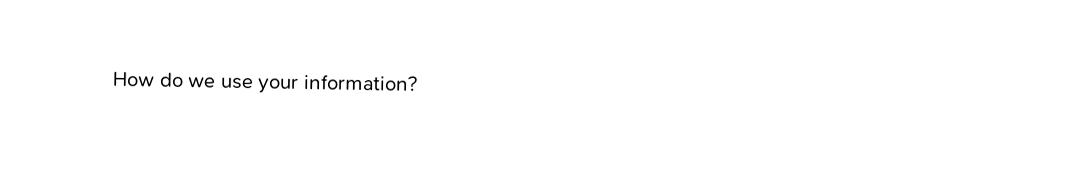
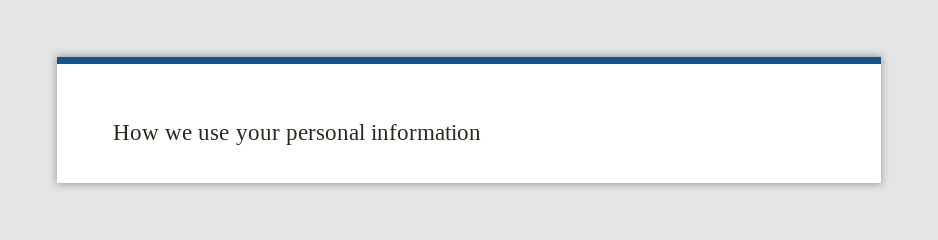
[158,72,184,87] do -> (159, 132) none
[302,74,418,91] information? -> [285,124,482,145] personal information

